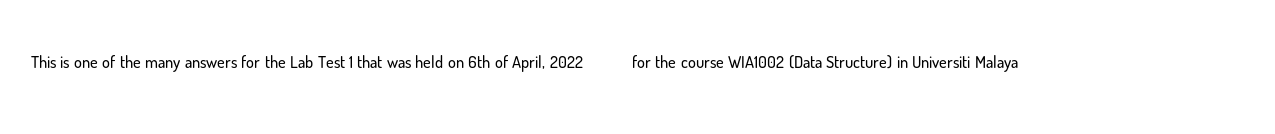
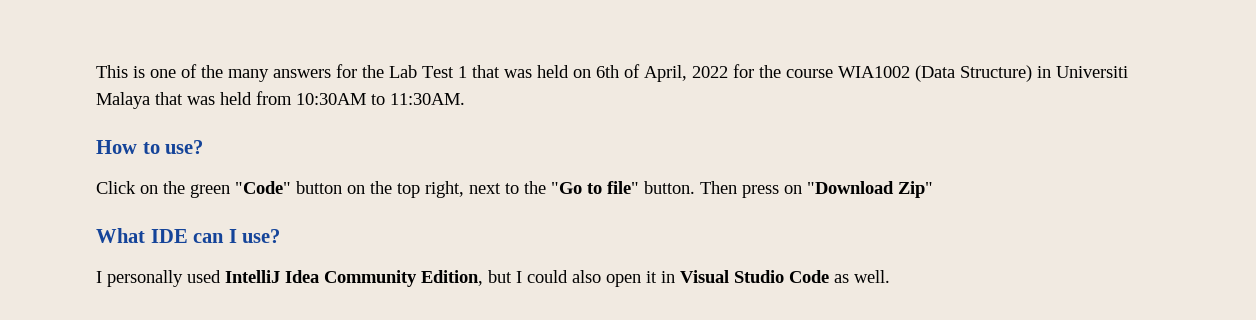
(1018, 63) none -> [155,91,465,105] [96,140,204,154] [96,181,933,198] [96,228,281,243] [96,270,890,287] that was held from 10:30AM to 11:30AM. // How to use? // Click on the green "Code" button on the top right, next to the "Go to file" button. Then press on "Download Zip" // What IDE can I use? // I personally used IntelliJ Idea Community Edition, but I could also open it in Visual Studio Code as well.

